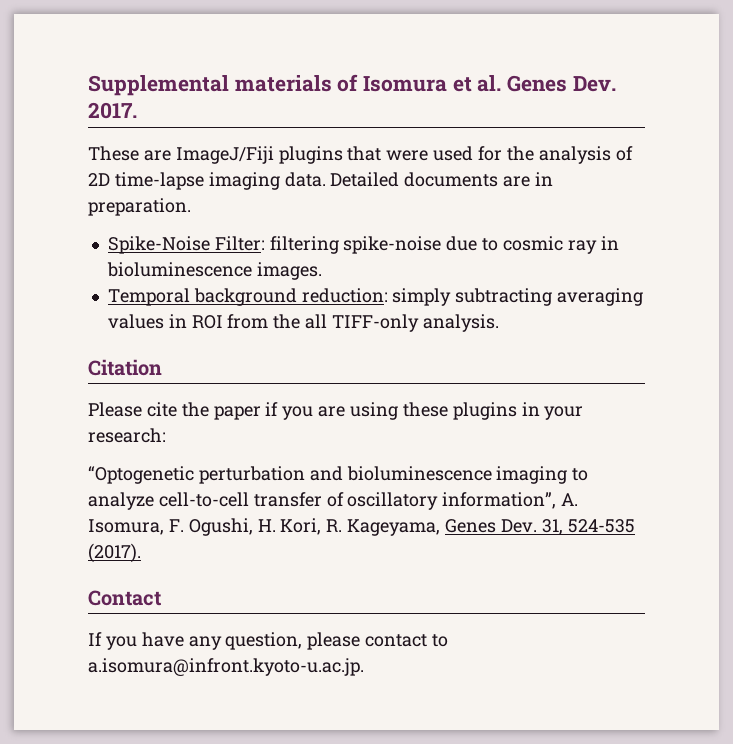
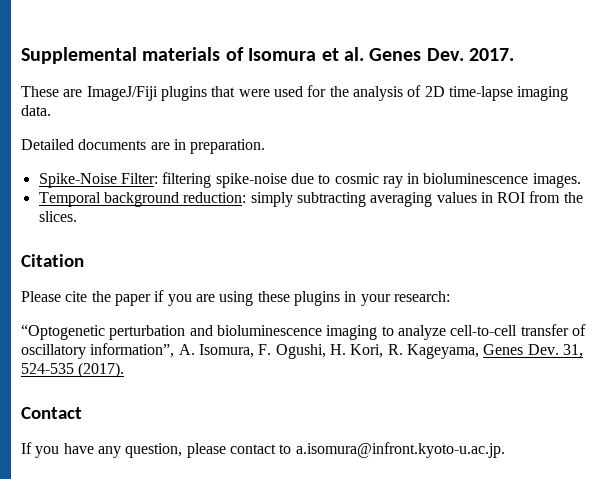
(326, 179) none -> (51, 110) //
[305,314,499,332] all TIFF-only analysis. -> [38,211,77,222] slices.

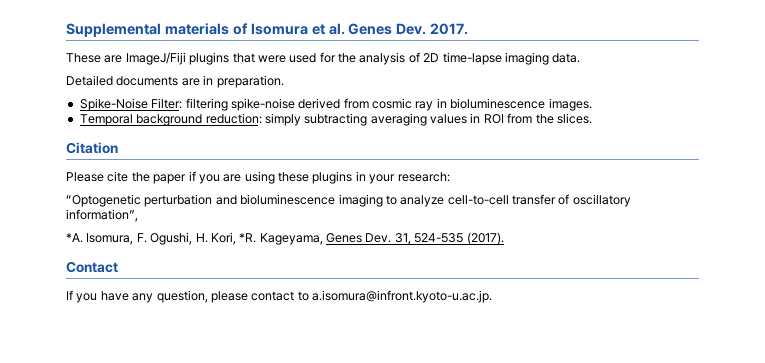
[290,173,331,184] due to -> [298,98,369,109] derived from
[178,344,195,355] A. -> [66,233,83,243] // *A.
[387,344,403,355] R. -> [239,233,257,243] *R.

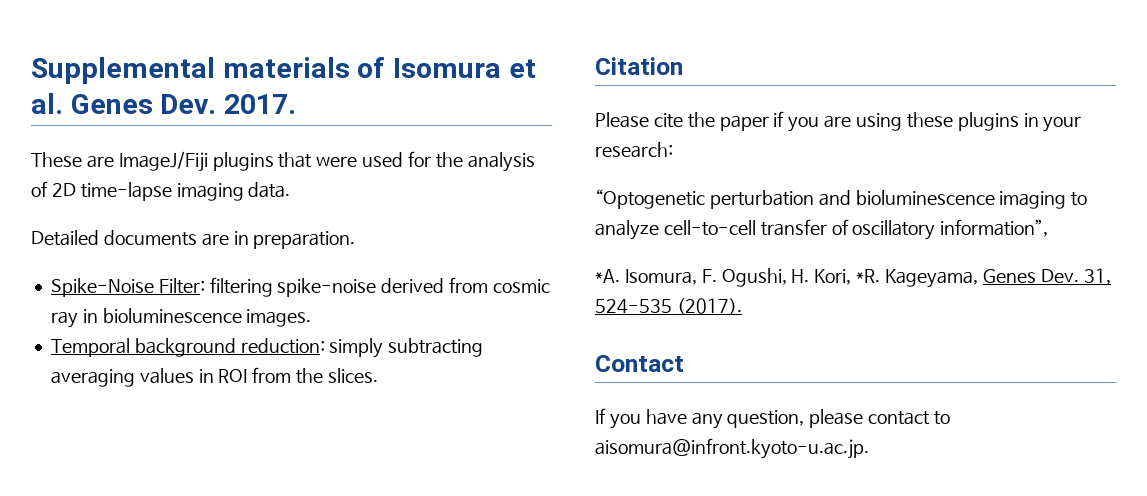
[312,290,492,303] a.isomura@infront.kyoto-u.ac.jp. -> [595,438,869,459] aisomura@infront.kyoto-u.ac.jp.

